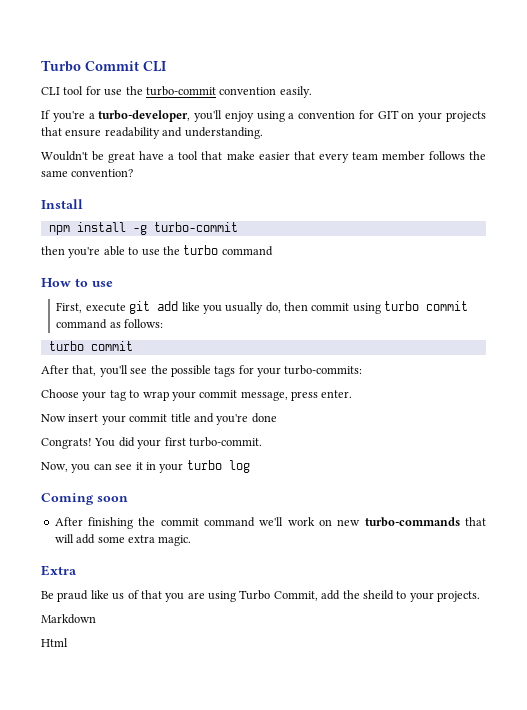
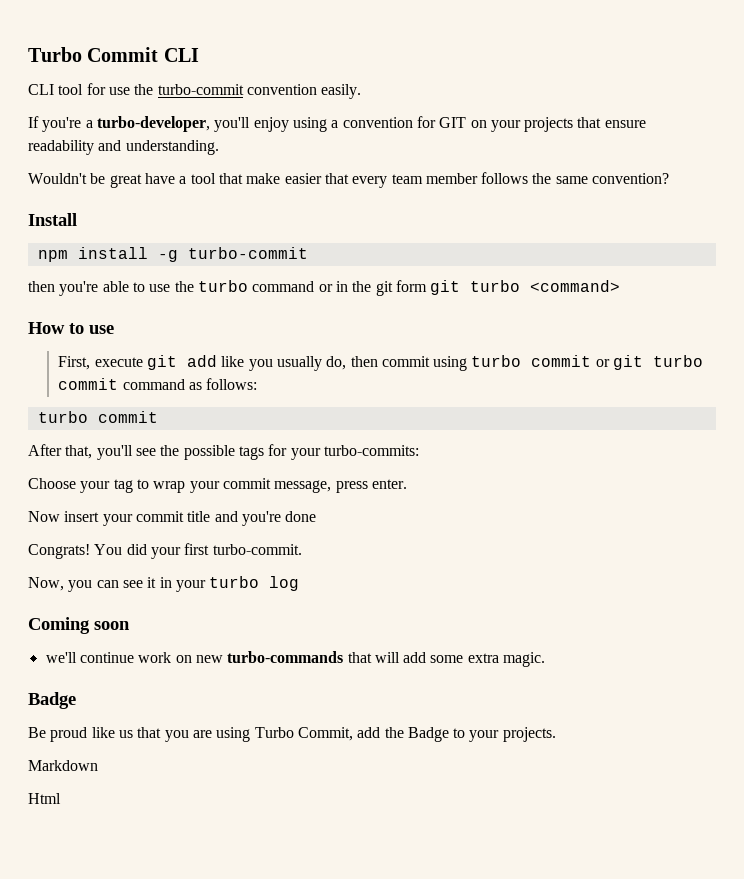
(273, 251) none -> [318,280,621,296] or in the git form git turbo <command>
(469, 306) none -> [595,355,704,370] [58,378,119,390] or git turbo commit
[54,517,284,529] After finishing the commit command we'll -> [45,652,134,663] we'll continue
[41,565,77,576] Extra -> [28,692,76,709] Badge
[57,590,89,602] praud -> [50,727,88,742] proud
[127,590,139,599] of -> (133, 734) none
[362,590,394,600] sheild -> [407,727,449,742] Badge

